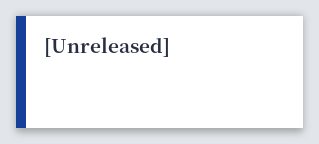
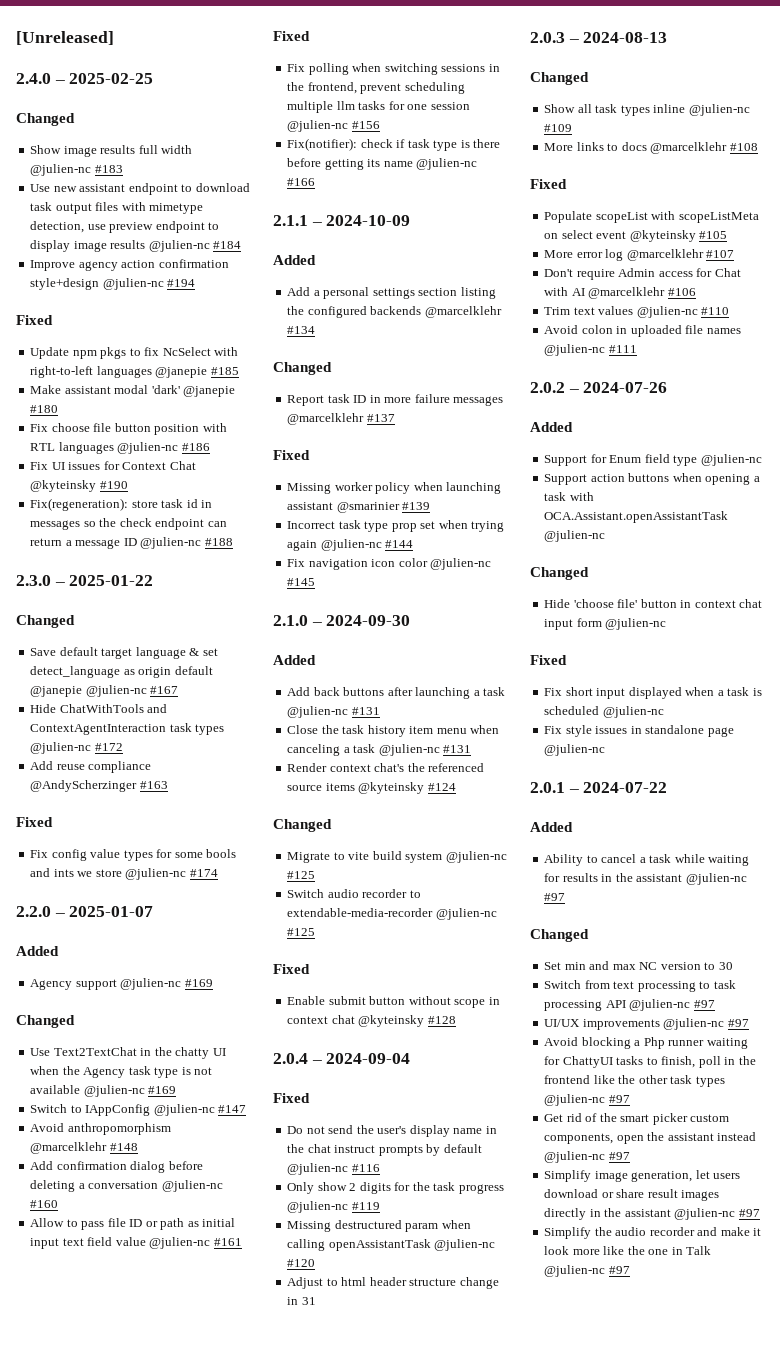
(170, 47) none -> [16,73,154,84] [16,113,75,126] [30,145,193,157] [30,164,123,176] [30,183,250,195] [30,202,204,214] [30,221,220,233] [30,240,242,252] [30,259,229,271] [30,278,196,290] [16,315,53,325] [30,347,239,359] [30,366,239,378] [30,385,236,397] [30,405,59,413] [30,423,227,435] [30,442,210,454] [30,461,196,470] [30,480,128,492] [30,498,213,511] [30,518,227,530] [30,537,233,549] [16,575,154,586] [16,615,75,628] [30,647,218,659] [30,666,213,678] [30,685,179,697] [30,704,168,713] [30,723,225,735] [30,742,123,754] [30,761,152,773] [30,780,168,792] [16,817,53,827] [30,849,237,861] [30,868,218,880] [16,906,154,917] [16,946,59,956] [30,978,213,990] [16,1015,75,1028] [30,1047,226,1059] [30,1066,213,1078] [30,1085,177,1097] [30,1104,247,1116] [30,1123,171,1135] [30,1142,138,1154] [30,1161,203,1173] [30,1180,223,1192] [30,1200,59,1208] [30,1218,236,1230] [30,1237,242,1249] [273,31,310,41] [287,63,500,75] [287,82,465,94] [287,101,470,113] [287,120,380,132] [287,138,501,151] [287,158,478,170] [287,178,316,186] [273,215,411,226] [273,255,316,265] [287,287,496,299] [287,306,502,318] [287,326,316,334] [273,362,332,375] [287,394,504,406] [287,413,395,425] [273,450,310,460] [287,482,502,494] [287,502,431,513] [287,520,505,532] [287,539,414,551] [287,558,492,570] [287,578,316,586] [273,615,411,626] [273,655,316,665] [287,687,506,699] [287,706,380,718] [287,725,500,737] [287,744,472,756] [287,763,485,772] [287,782,456,794] [273,819,332,832] [287,851,507,863] [287,871,316,879] [287,889,421,898] [287,908,497,920] [287,928,316,936] [273,964,310,974] [287,996,500,1008] [287,1015,456,1027] [273,1053,411,1064] [273,1093,310,1103] [287,1125,497,1137] [287,1144,482,1156] [287,1163,380,1175] [287,1182,504,1194] [287,1201,380,1213] [287,1220,471,1232] [287,1239,496,1251] [287,1259,316,1267] [287,1277,499,1289] [287,1297,316,1305] [530,32,668,43] [530,72,589,85] [544,104,750,116] [544,124,573,132] [544,142,758,154] [530,179,567,189] [544,211,759,223] [544,230,728,242] [544,249,735,261] [544,268,741,280] [544,287,696,299] [544,306,730,318] [544,325,741,337] [544,344,637,356] [530,382,668,393] [530,422,573,432] [544,454,762,466] [544,473,760,485] [544,492,594,501] [544,511,729,523] [544,530,606,542] [530,567,589,580] [544,599,763,608] [544,618,667,630] [530,655,567,665] [544,687,762,699] [544,706,664,718] [544,725,734,737] [544,744,606,756] [530,782,668,793] [530,822,573,832] [544,854,750,866] [544,873,747,885] [544,893,566,901] [530,929,589,942] [544,961,733,970] [544,980,736,992] [544,999,715,1011] [544,1018,749,1030] [544,1037,748,1049] [544,1056,756,1068] [544,1075,725,1087] [544,1094,630,1106] [544,1113,730,1125] [544,1132,757,1144] [544,1151,630,1163] [544,1170,741,1182] [544,1189,720,1201] [544,1208,760,1220] [544,1227,762,1239] [544,1246,712,1255] [544,1265,630,1277] // 2.4.0 – 2025-02-25 // Changed // Show image results full width @julien-nc #183 // Use new assistant endpoint to download task output files with mimetype detection, use preview endpoint to display image results @julien-nc #184 // Improve agency action confirmation style+design @julien-nc #194 // Fixed // Update npm pkgs to fix NcSelect with right-to-left languages @janepie #185 // Make assistant modal 'dark' @janepie #180 // Fix choose file button position with RTL languages @julien-nc #186 // Fix UI issues for Context Chat @kyteinsky #190 // Fix(regeneration): store task id in messages so the check endpoint can return a message ID @julien-nc #188 // 2.3.0 – 2025-01-22 // Changed // Save default target language & set detect_language as origin default @janepie @julien-nc #167 // Hide ChatWithTools and ContextAgentInteraction task types @julien-nc #172 // Add reuse compliance @AndyScherzinger #163 // Fixed // Fix config value types for some bools and ints we store @julien-nc #174 // 2.2.0 – 2025-01-07 // Added // Agency support @julien-nc #169 // Changed // Use Text2TextChat in the chatty UI when the Agency task type is not available @julien-nc #169 // Switch to IAppConfig @julien-nc #147 // Avoid anthropomorphism @marcelklehr #148 // Add confirmation dialog before deleting a conversation @julien-nc #160 // Allow to pass file ID or path as initial input text field value @julien-nc #161 // Fixed // Fix polling when switching sessions in the frontend, prevent scheduling multiple llm tasks for one session @julien-nc #156 // Fix(notifier): check if task type is there before getting its name @julien-nc #166 // 2.1.1 – 2024-10-09 // Added // Add a personal settings section listing the configured backends @marcelklehr #134 // Changed // Report task ID in more failure messages @marcelklehr #137 // Fixed // Missing worker policy when launching assistant @smarinier #139 // Incorrect task type prop set when trying again @julien-nc #144 // Fix navigation icon color @julien-nc #145 // 2.1.0 – 2024-09-30 // Added // Add back buttons after launching a task @julien-nc #131 // Close the task history item menu when canceling a task @julien-nc #131 // Render context chat's the referenced source items @kyteinsky #124 // Changed // Migrate to vite build system @julien-nc #125 // Switch audio recorder to extendable-media-recorder @julien-nc #125 // Fixed // Enable submit button without scope in context chat @kyteinsky #128 // 2.0.4 – 2024-09-04 // Fixed // Do not send the user's display name in the chat instruct prompts by default @julien-nc #116 // Only show 2 digits for the task progress @julien-nc #119 // Missing destructured param when calling openAssistantTask @julien-nc #120 // Adjust to html header structure change in 31 // 2.0.3 – 2024-08-13 // Changed // Show all task types inline @julien-nc #109 // More links to docs @marcelklehr #108 // Fixed // Populate scopeList with scopeListMeta on select event @kyteinsky #105 // More error log @marcelklehr #107 // Don't require Admin access for Chat with AI @marcelklehr #106 // Trim text values @julien-nc #110 // Avoid colon in uploaded file names @julien-nc #111 // 2.0.2 – 2024-07-26 // Added // Support for Enum field type @julien-nc // Support action buttons when opening a task with OCA.Assistant.openAssistantTask @julien-nc // Changed // Hide 'choose file' button in context chat input form @julien-nc // Fixed // Fix short input displayed when a task is scheduled @julien-nc // Fix style issues in standalone page @julien-nc // 2.0.1 – 2024-07-22 // Added // Ability to cancel a task while waiting for results in the assistant @julien-nc #97 // Changed // Set min and max NC version to 30 // Switch from text processing to task processing API @julien-nc #97 // UI/UX improvements @julien-nc #97 // Avoid blocking a Php runner waiting for ChattyUI tasks to finish, poll in the frontend like the other task types @julien-nc #97 // Get rid of the smart picker custom components, open the assistant instead @julien-nc #97 // Simplify image generation, let users download or share result images directly in the assistant @julien-nc #97 // Simplify the audio recorder and make it look more like the one in Talk @julien-nc #97

